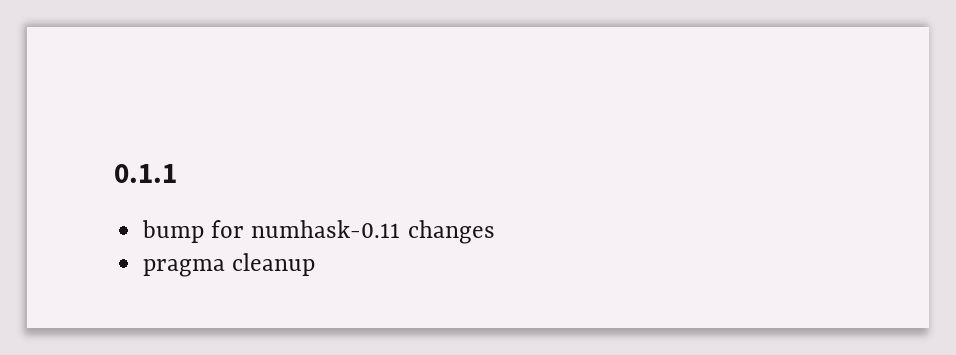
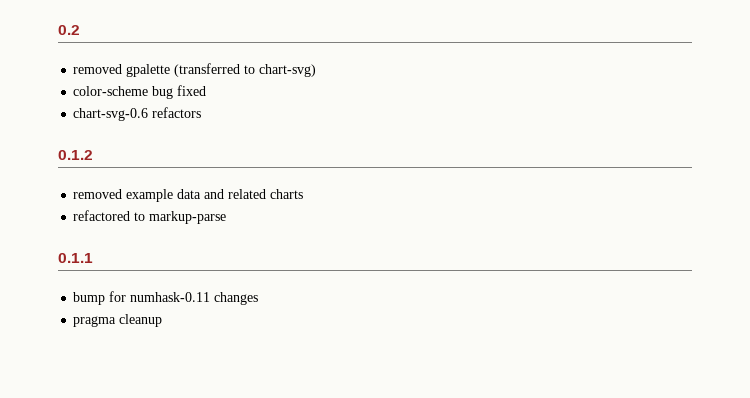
(114, 173) none -> [58,25,80,35] [73,63,317,77] [73,85,207,99] [73,107,202,121] [58,150,93,160] [73,189,304,202] [73,210,227,224] 0.2 // removed gpalette (transferred to chart-svg) // color-scheme bug fixed // chart-svg-0.6 refactors // 0.1.2 // removed example data and related charts // refactored to markup-parse //

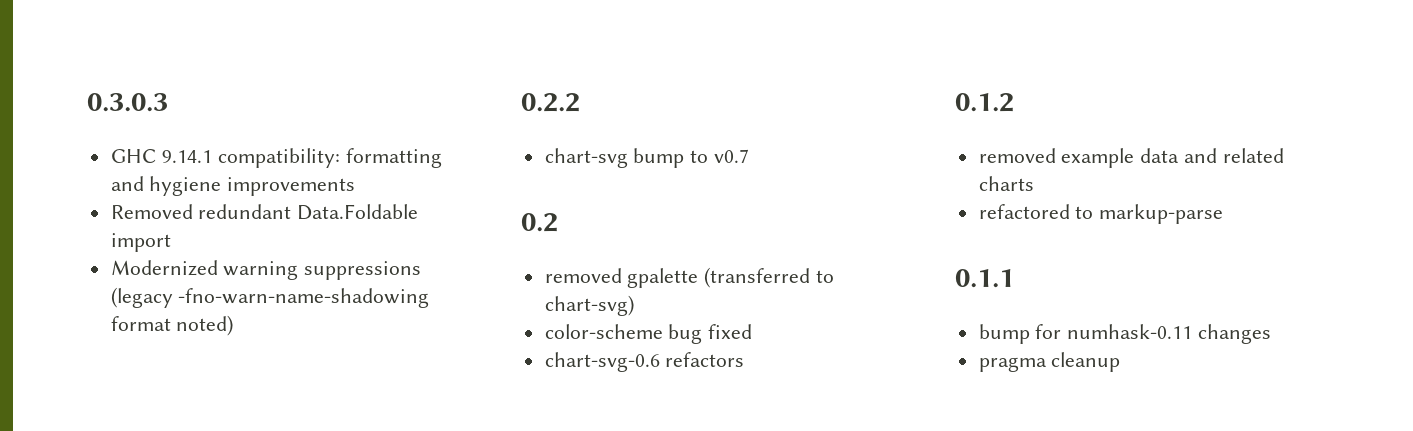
(58, 30) none -> [87,93,168,112] [110,148,443,168] [110,176,356,196] [110,204,419,220] [110,233,171,252] [110,260,422,280] [110,287,430,308] [110,315,234,336] [521,93,580,112] [544,148,750,168] 0.3.0.3 // GHC 9.14.1 compatibility: formatting and hygiene improvements // Removed redundant Data.Foldable import // Modernized warning suppressions (legacy -fno-warn-name-shadowing format noted) // 0.2.2 // chart-svg bump to v0.7 //

